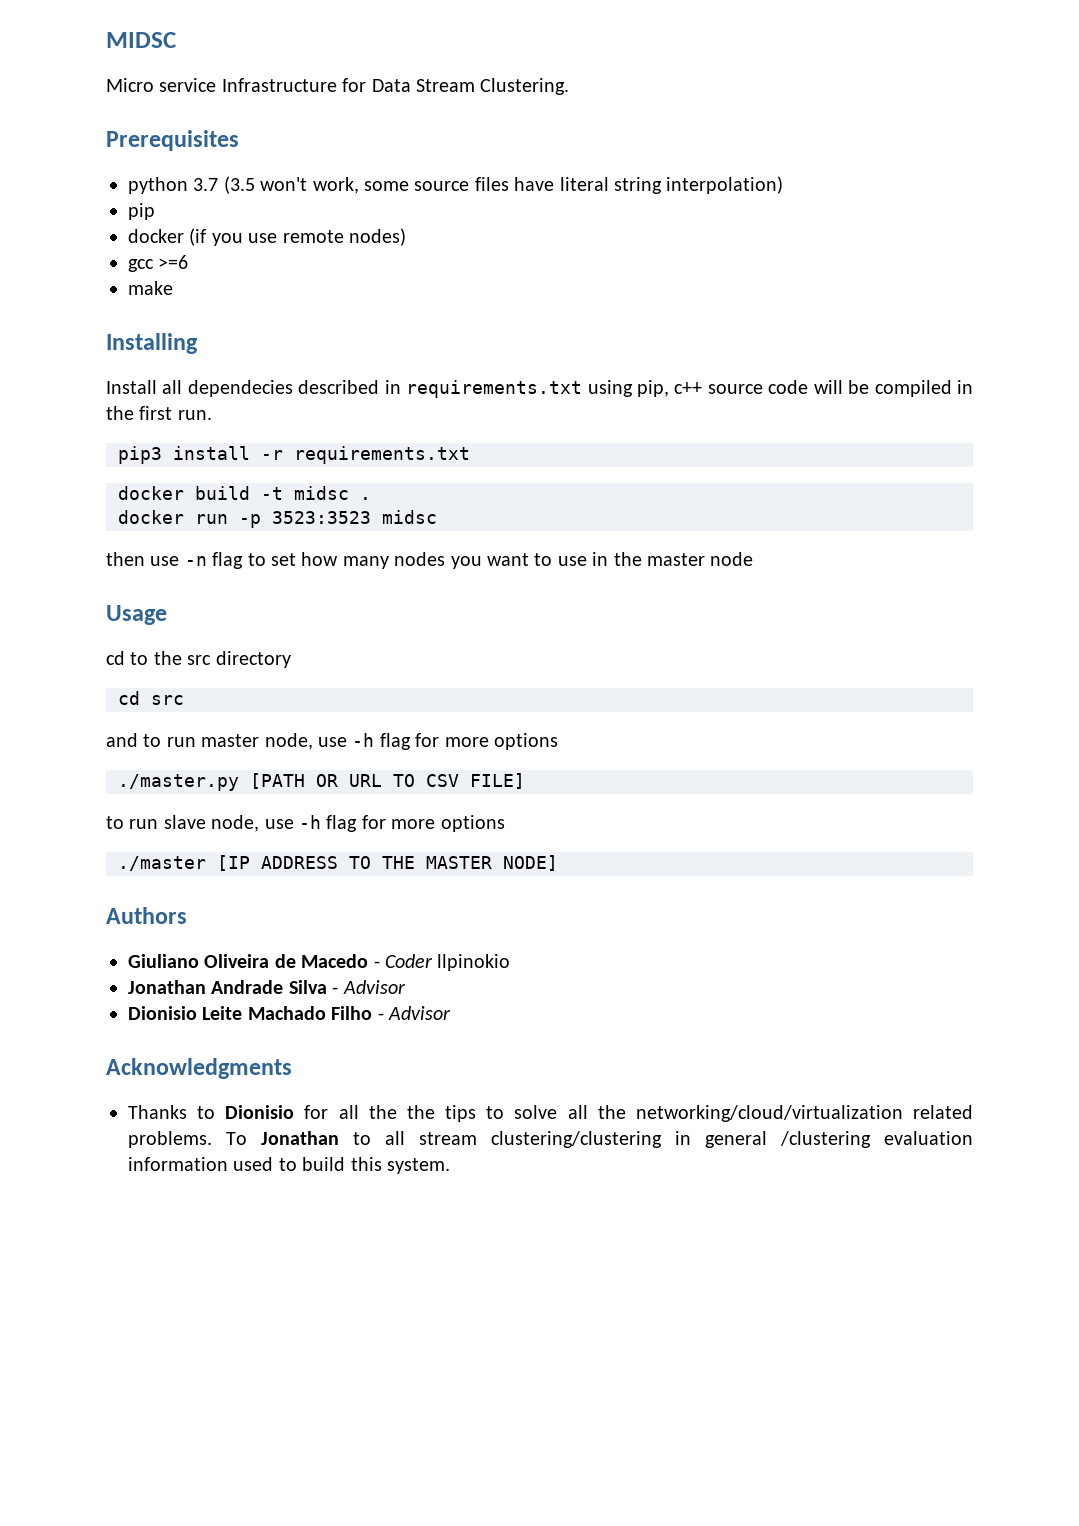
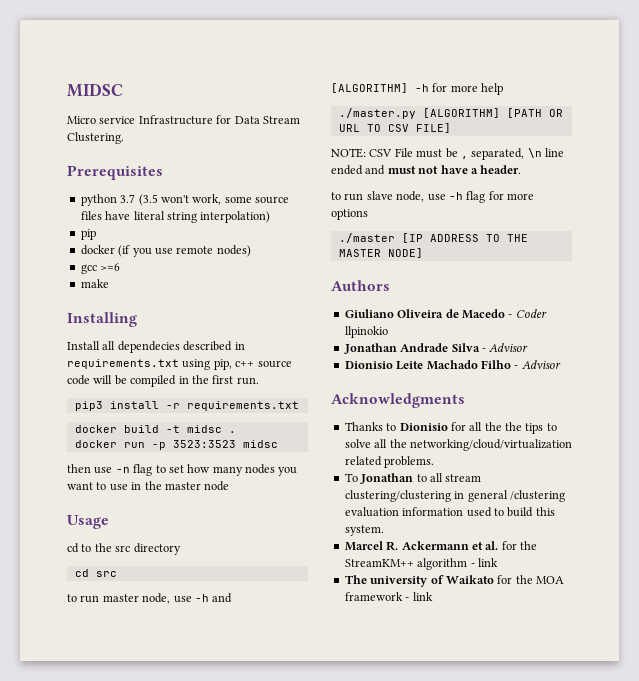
[106,733,138,747] and -> (117, 574) none
[379,733,558,750] flag for more options -> [212,593,233,603] [331,83,504,95] and [ALGORITHM] -h for more help
(239, 782) none -> [422,108,500,118] [ALGORITHM]
(525, 781) none -> [331,148,564,160] [331,165,522,175] // NOTE: CSV File must be , separated, \n line ended and must not have a header.
(212, 1139) none -> (435, 462) //
(450, 1166) none -> [344,541,537,551] [344,558,498,570] [344,575,564,587] [344,592,433,601] // Marcel R. Ackermann et al. for the StreamKM++ algorithm - link // The university of Waikato for the MOA framework - link

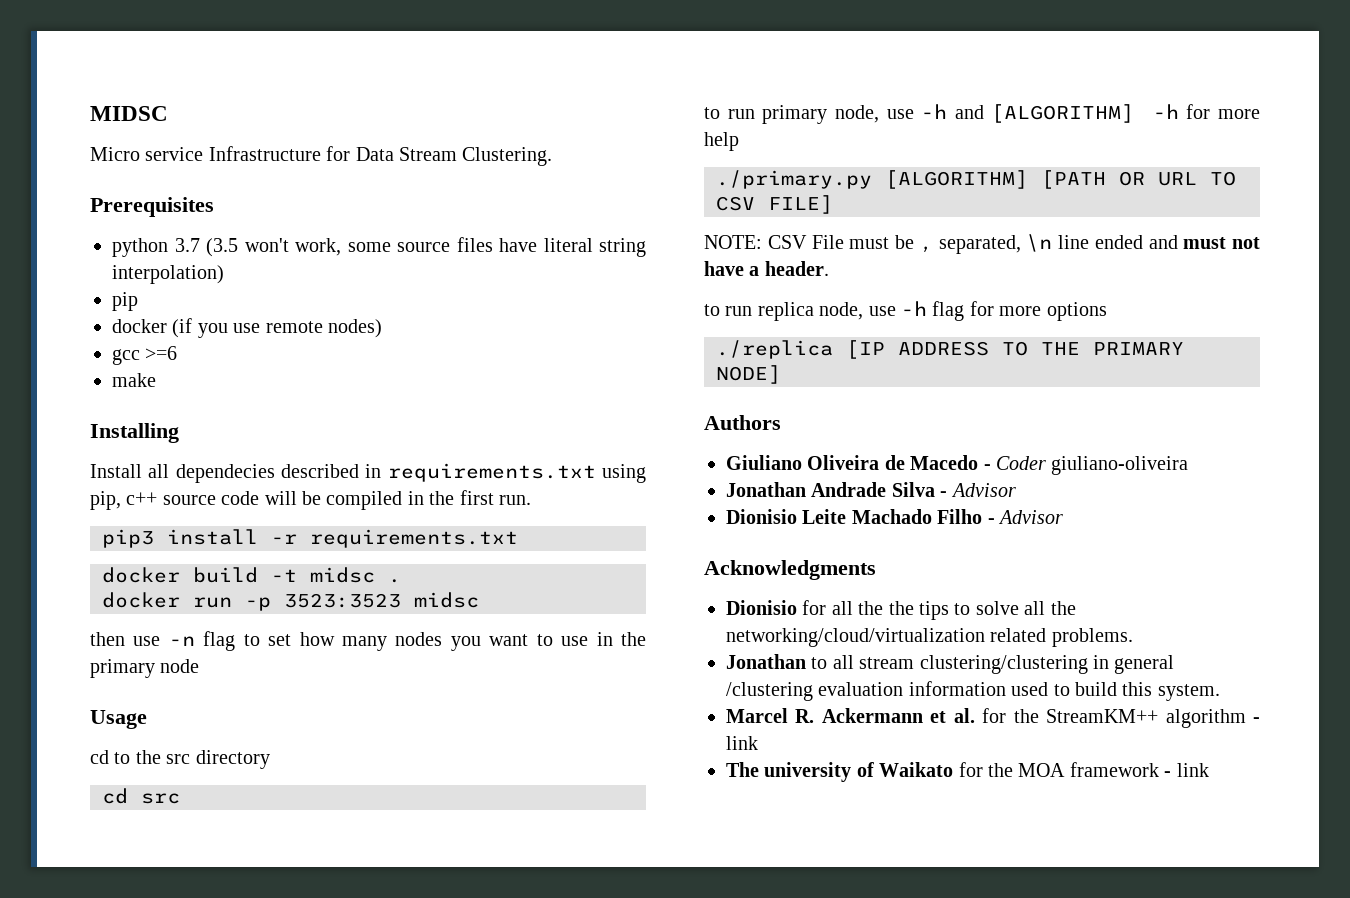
[164,482,201,490] master -> [90,659,155,678] primary
[102,594,139,602] master -> [762,105,828,124] primary
[338,108,416,119] ./master.py -> [716,170,872,189] ./primary.py
[366,191,393,200] slave -> [757,302,814,321] replica
[338,233,395,243] ./master -> [716,340,833,359] ./replica
[338,249,381,257] MASTER -> [1093,342,1184,355] PRIMARY
[344,326,388,338] llpinokio -> [1051,456,1189,475] giuliano-oliveira
[344,422,397,431] Thanks to -> (876, 570) none
[344,473,358,482] To -> (1133, 637) none

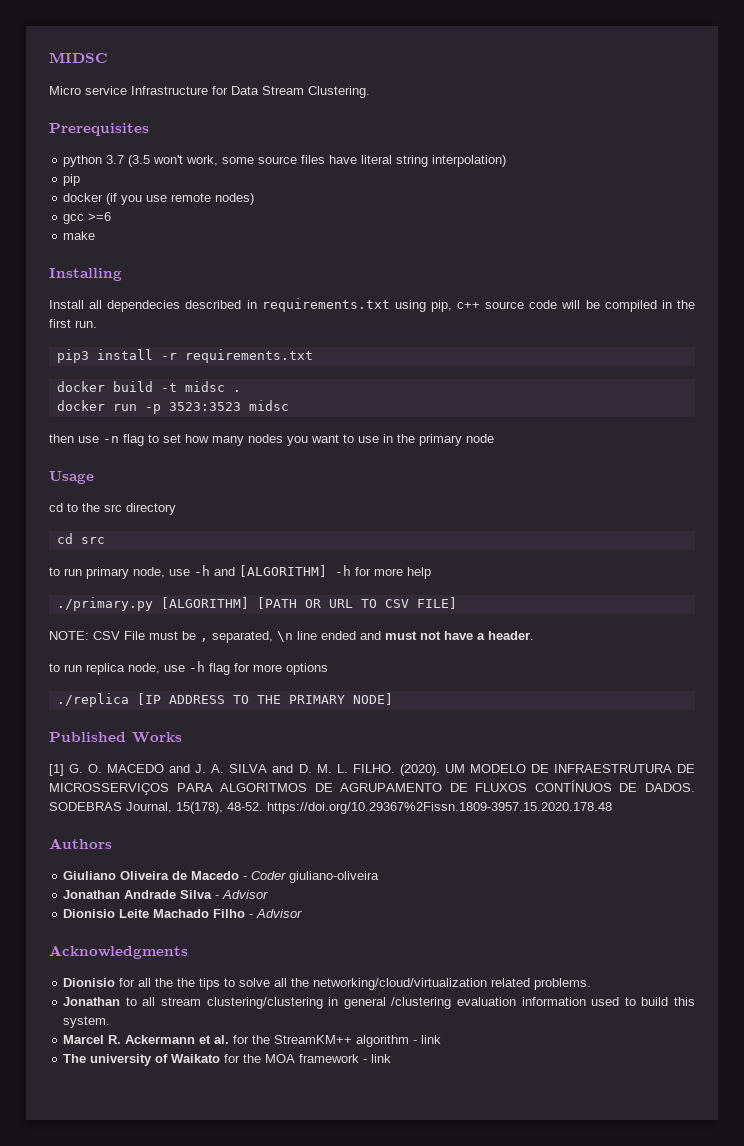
(781, 374) none -> [49,732,182,743] [49,764,695,776] [49,780,695,795] [49,802,612,814] // Published Works // [1] G. O. MACEDO and J. A. SILVA and D. M. L. FILHO. (2020). UM MODELO DE INFRAESTRUTURA DE MICROSSERVIÇOS PARA ALGORITMOS DE AGRUPAMENTO DE FLUXOS CONTÍNUOS DE DADOS. SODEBRAS Journal, 15(178), 48-52. https://doi.org/10.29367%2Fissn.1809-3957.15.2020.178.48

